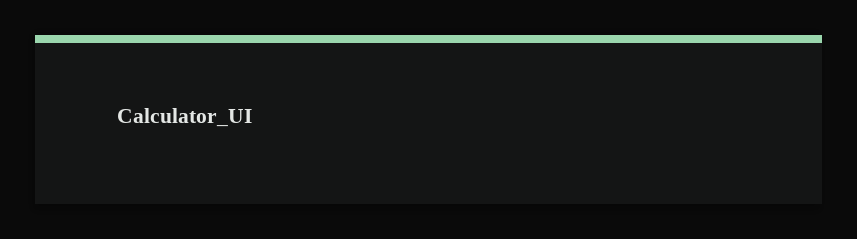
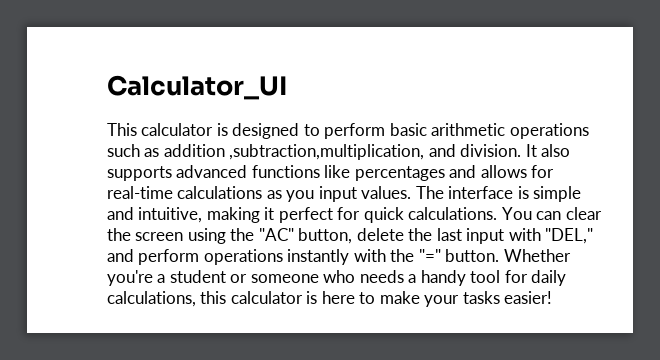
(252, 117) none -> [107,123,589,139] [107,144,571,160] [107,165,555,181] [107,186,582,202] [107,207,602,223] [107,228,594,244] [107,249,571,265] [107,270,567,286] [107,291,553,307] // This calculator is designed to perform basic arithmetic operations such as addition ,subtraction,multiplication, and division. It also supports advanced functions like percentages and allows for real-time calculations as you input values. The interface is simple and intuitive, making it perfect for quick calculations. You can clear the screen using the "AC" button, delete the last input with "DEL," and perform operations instantly with the "=" button. Whether you're a student or someone who needs a handy tool for daily calculations, this calculator is here to make your tasks easier!

